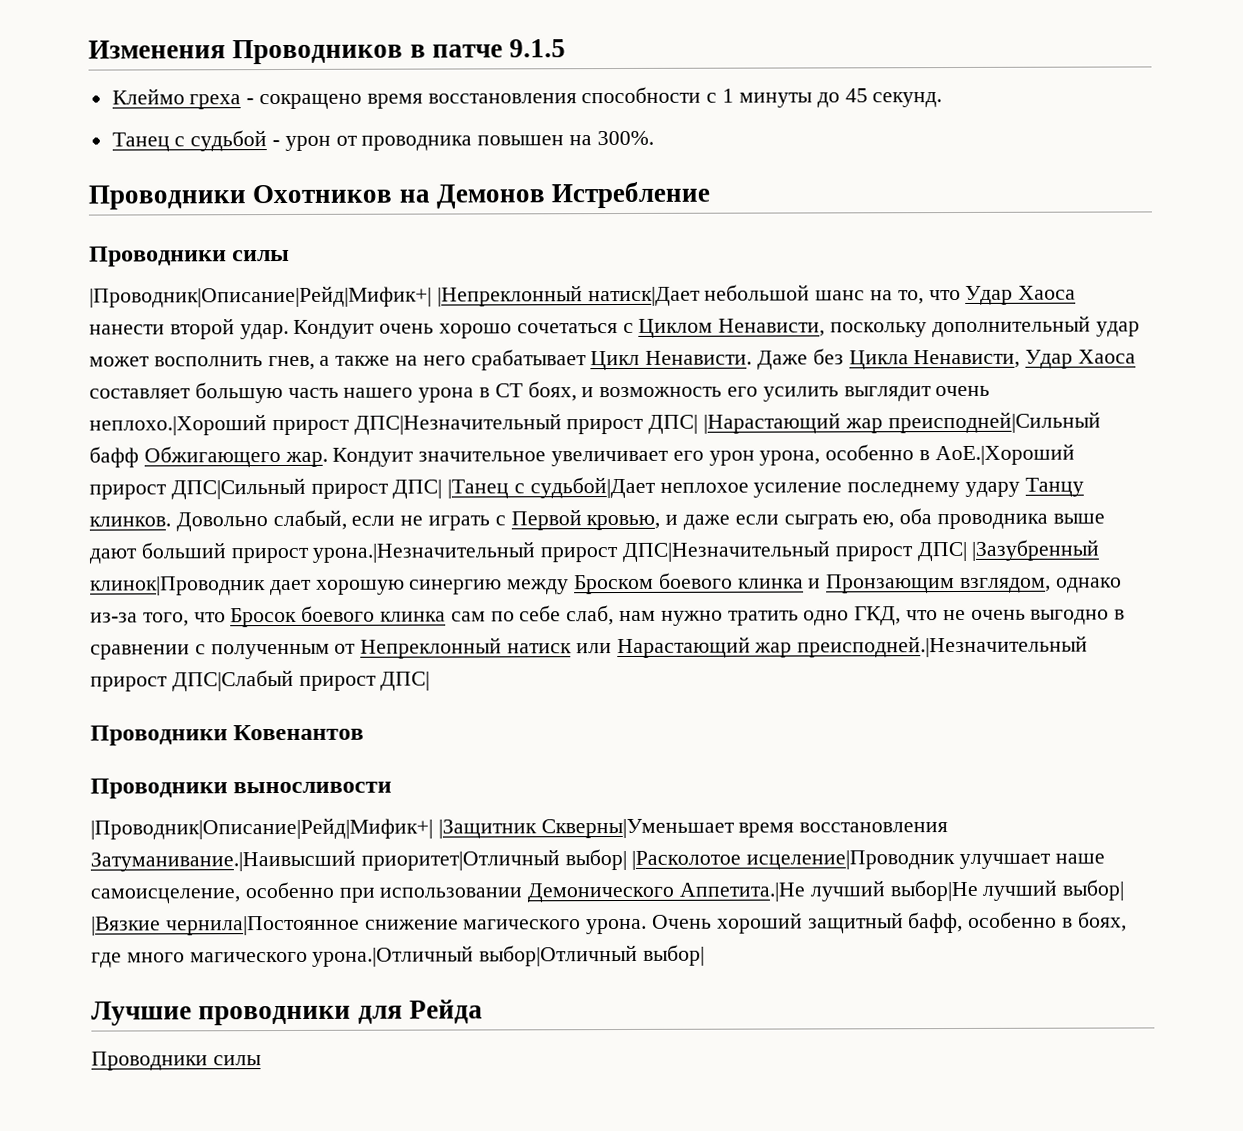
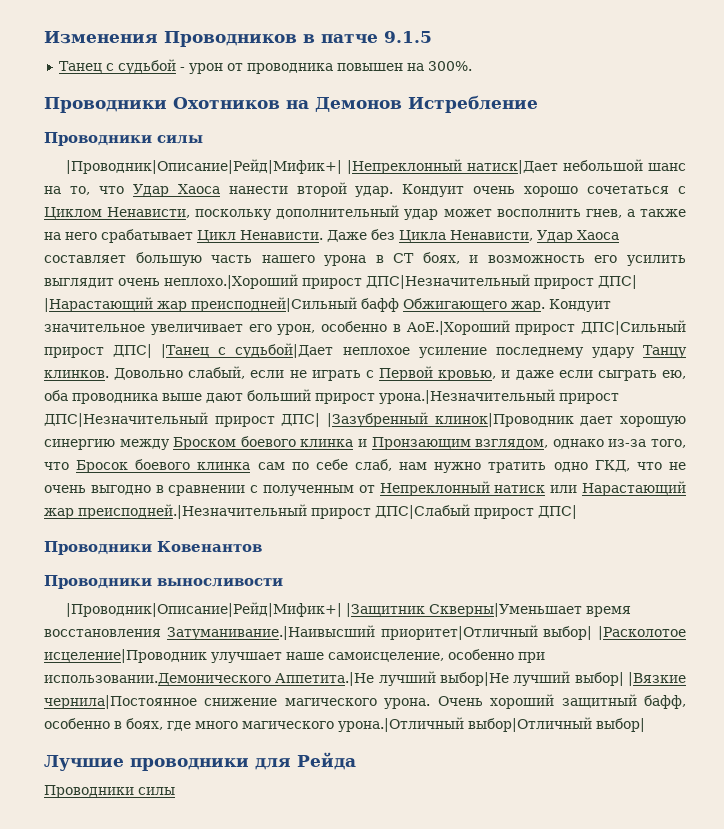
[111,86,943,110] // Клеймо греха - сокращено время восстановления способности с 1 минуты до 45 секунд. -> (432, 37) none
[708,450,821,466] урон урона, -> [277,324,316,335] урон,
[379,882,675,903] использовании Демонического -> [44,673,271,685] использовании.Демонического

